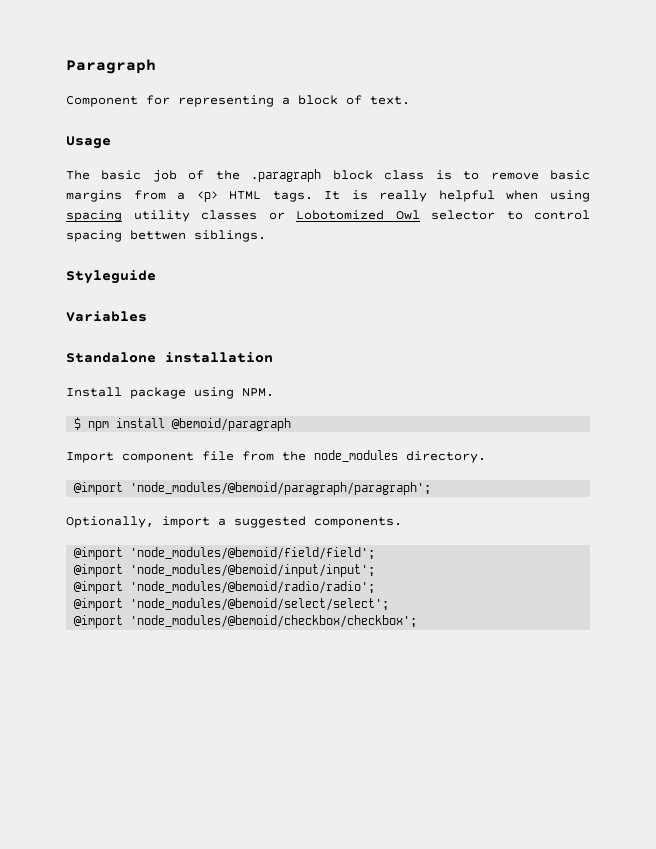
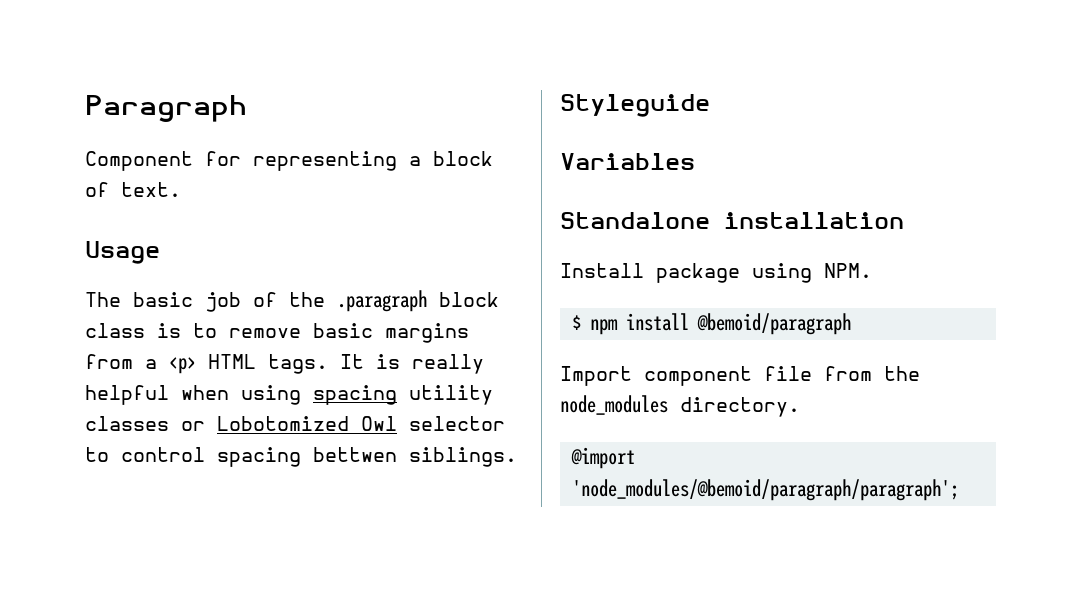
[66,516,402,528] [74,547,376,560] [74,564,376,577] [74,581,376,594] [74,598,390,611] [74,615,418,628] // Optionally, import a suggested components. // @import 'node_modules/@bemoid/field/field'; // @import 'node_modules/@bemoid/input/input'; // @import 'node_modules/@bemoid/radio/radio'; // @import 'node_modules/@bemoid/select/select'; // @import 'node_modules/@bemoid/checkbox/checkbox'; -> (959, 490) none

